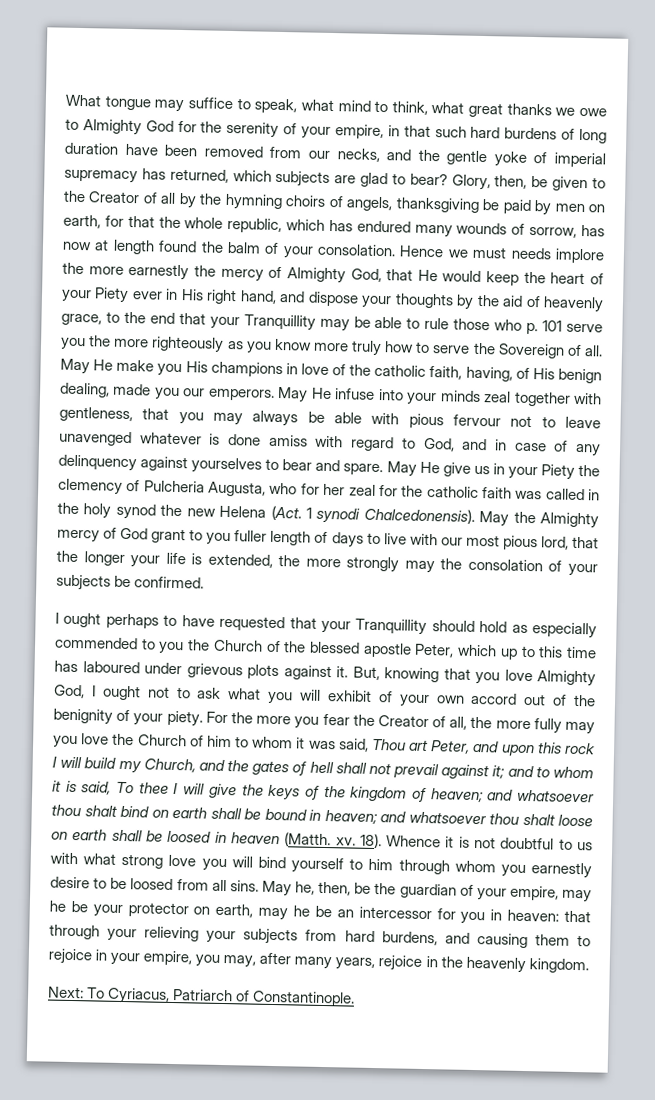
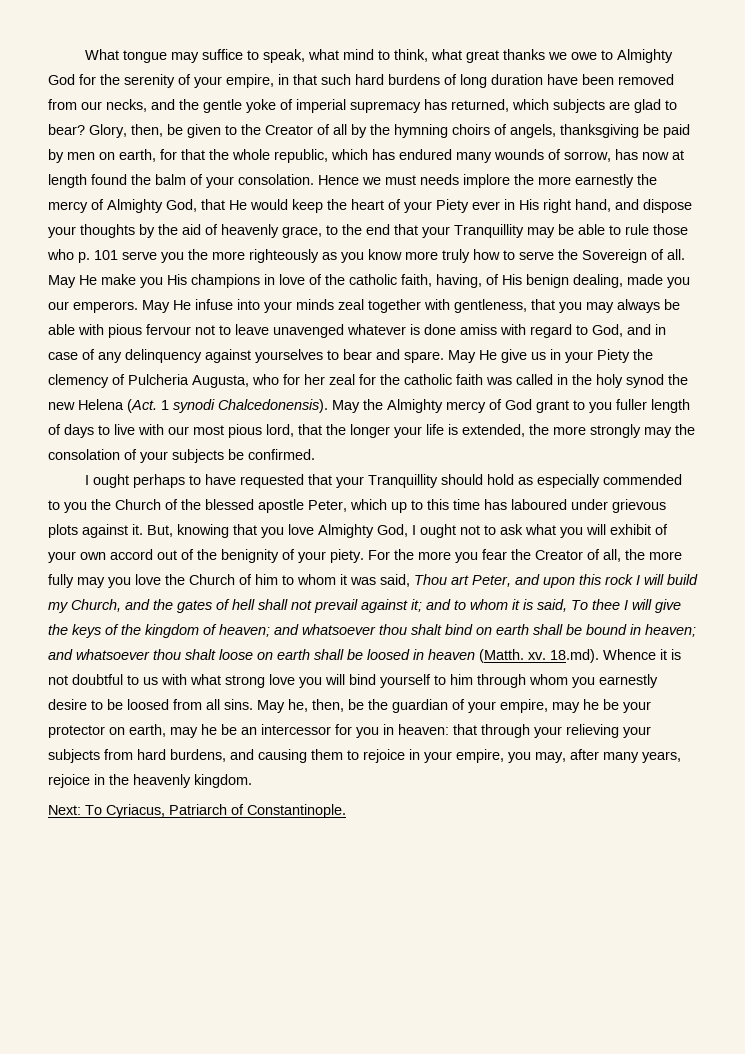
[359,833,382,849] 18). -> [550,649,599,663] 18.md).

